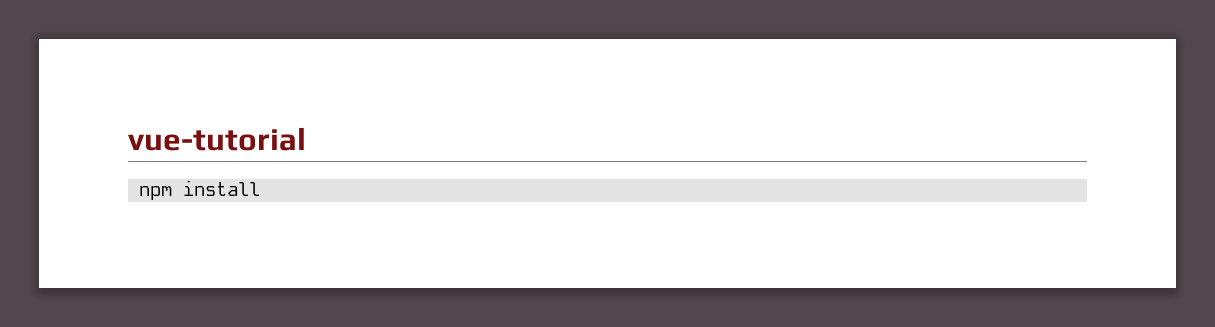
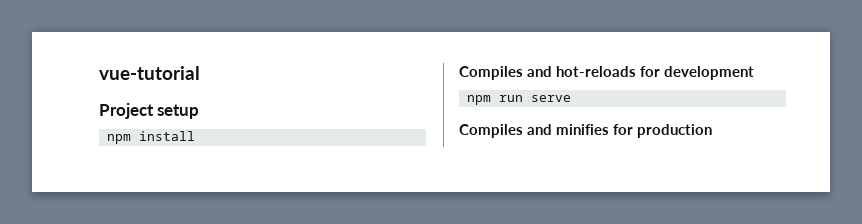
(306, 139) none -> [99,103,200,119] // Project setup
(260, 188) none -> [459,66,754,80] [466,95,571,105] [459,124,712,138] // Compiles and hot-reloads for development // npm run serve // Compiles and minifies for production

